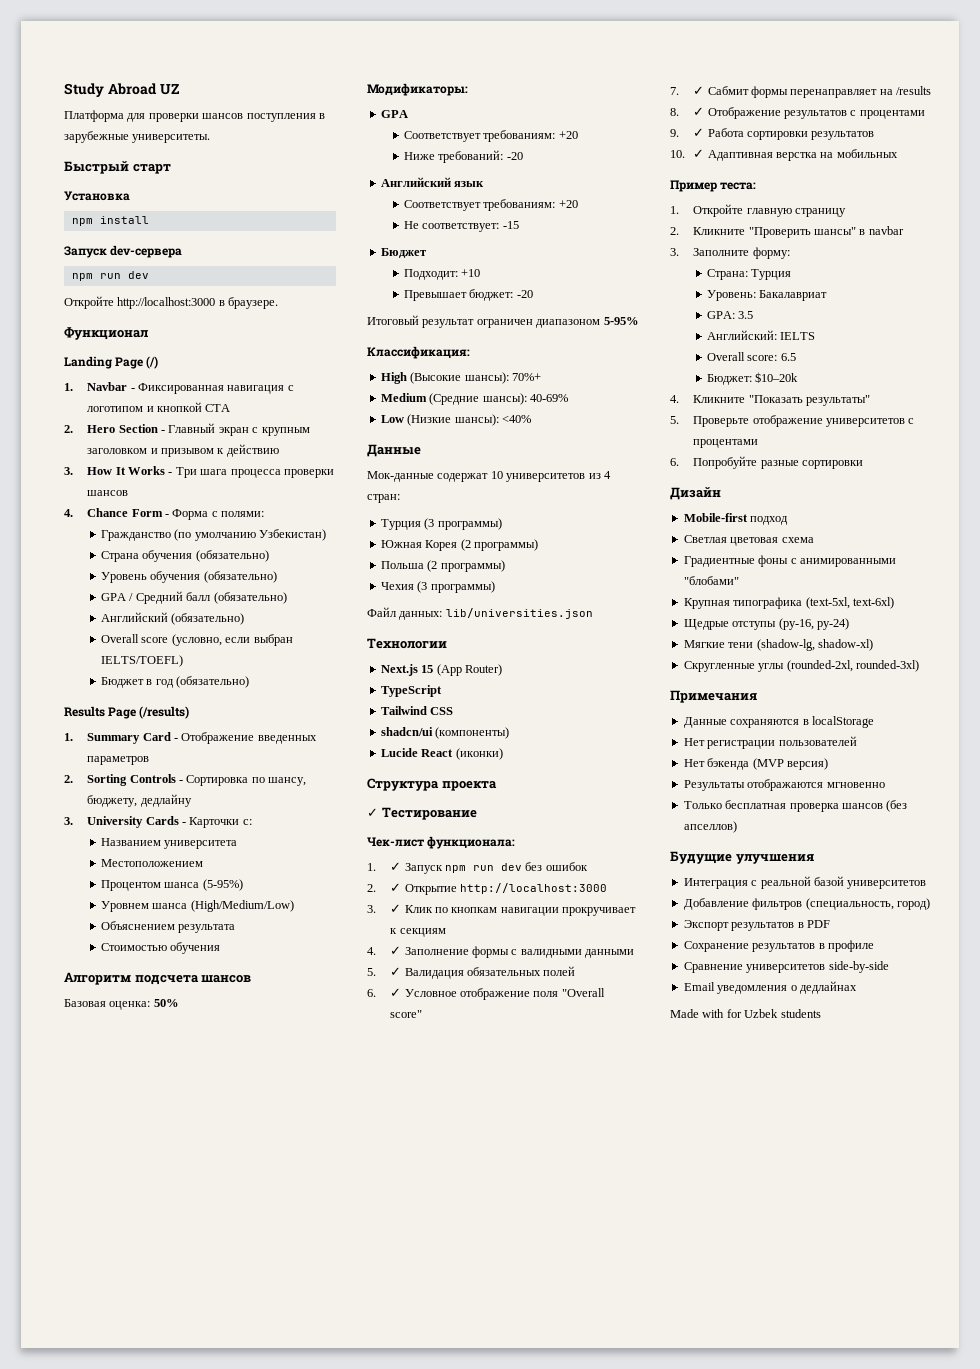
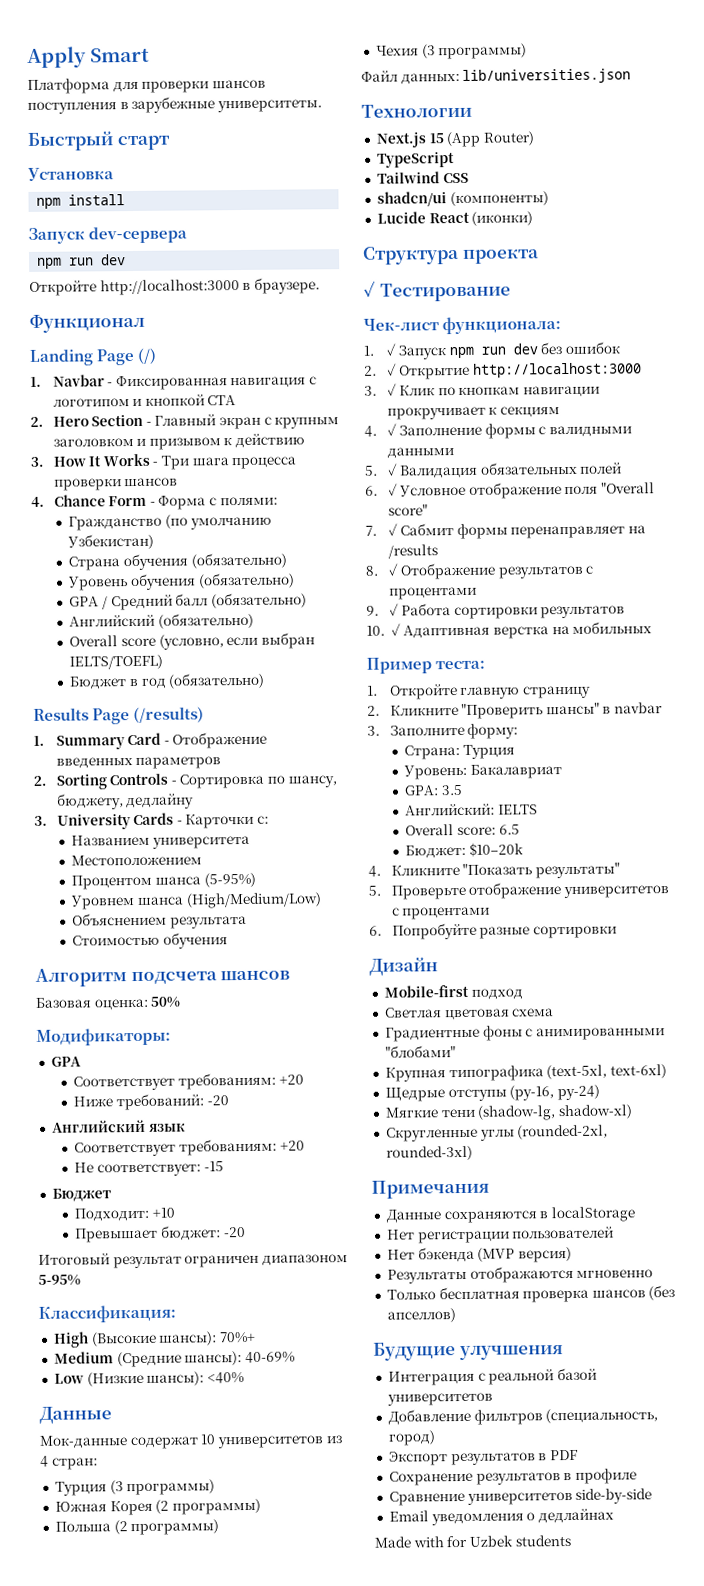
[64,83,180,97] Study Abroad UZ -> [27,46,151,68] Apply Smart

